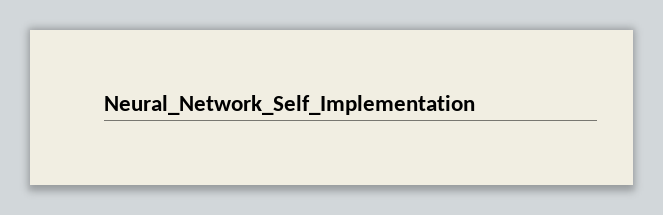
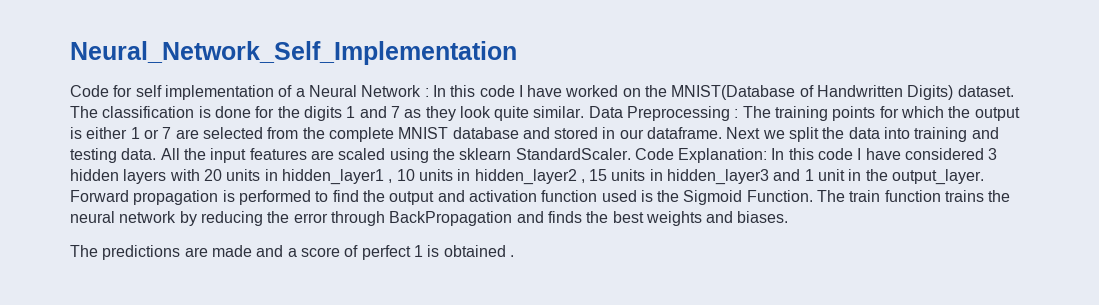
(475, 105) none -> [70,85,1014,100] [70,106,1020,121] [70,127,999,142] [70,148,998,163] [70,169,985,185] [70,190,1011,205] [70,211,789,226] [70,245,514,260] // Code for self implementation of a Neural Network : In this code I have worked on the MNIST(Database of Handwritten Digits) dataset. The classification is done for the digits 1 and 7 as they look quite similar. Data Preprocessing : The training points for which the output is either 1 or 7 are selected from the complete MNIST database and stored in our dataframe. Next we split the data into training and testing data. All the input features are scaled using the sklearn StandardScaler. Code Explanation: In this code I have considered 3 hidden layers with 20 units in hidden_layer1 , 10 units in hidden_layer2 , 15 units in hidden_layer3 and 1 unit in the output_layer. Forward propagation is performed to find the output and activation function used is the Sigmoid Function. The train function trains the neural network by reducing the error through BackPropagation and finds the best weights and biases. // The predictions are made and a score of perfect 1 is obtained .

